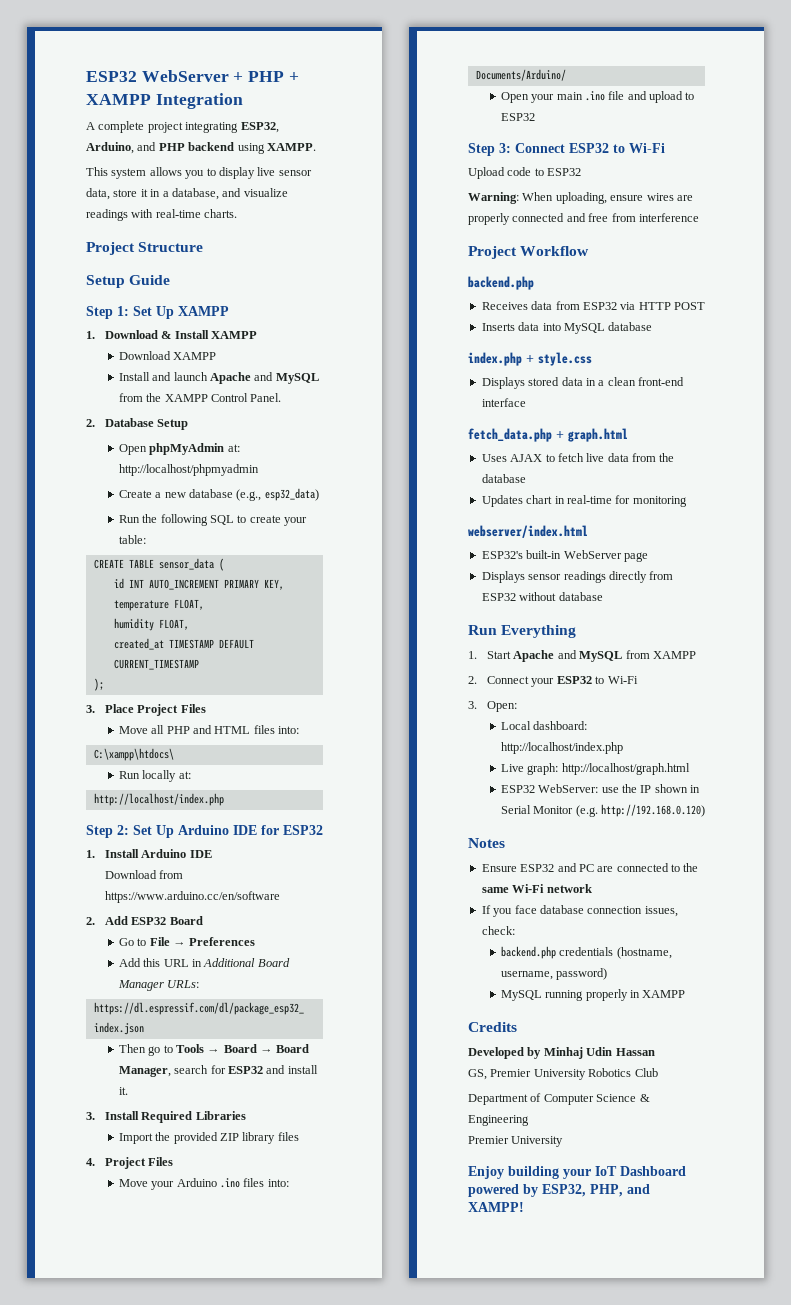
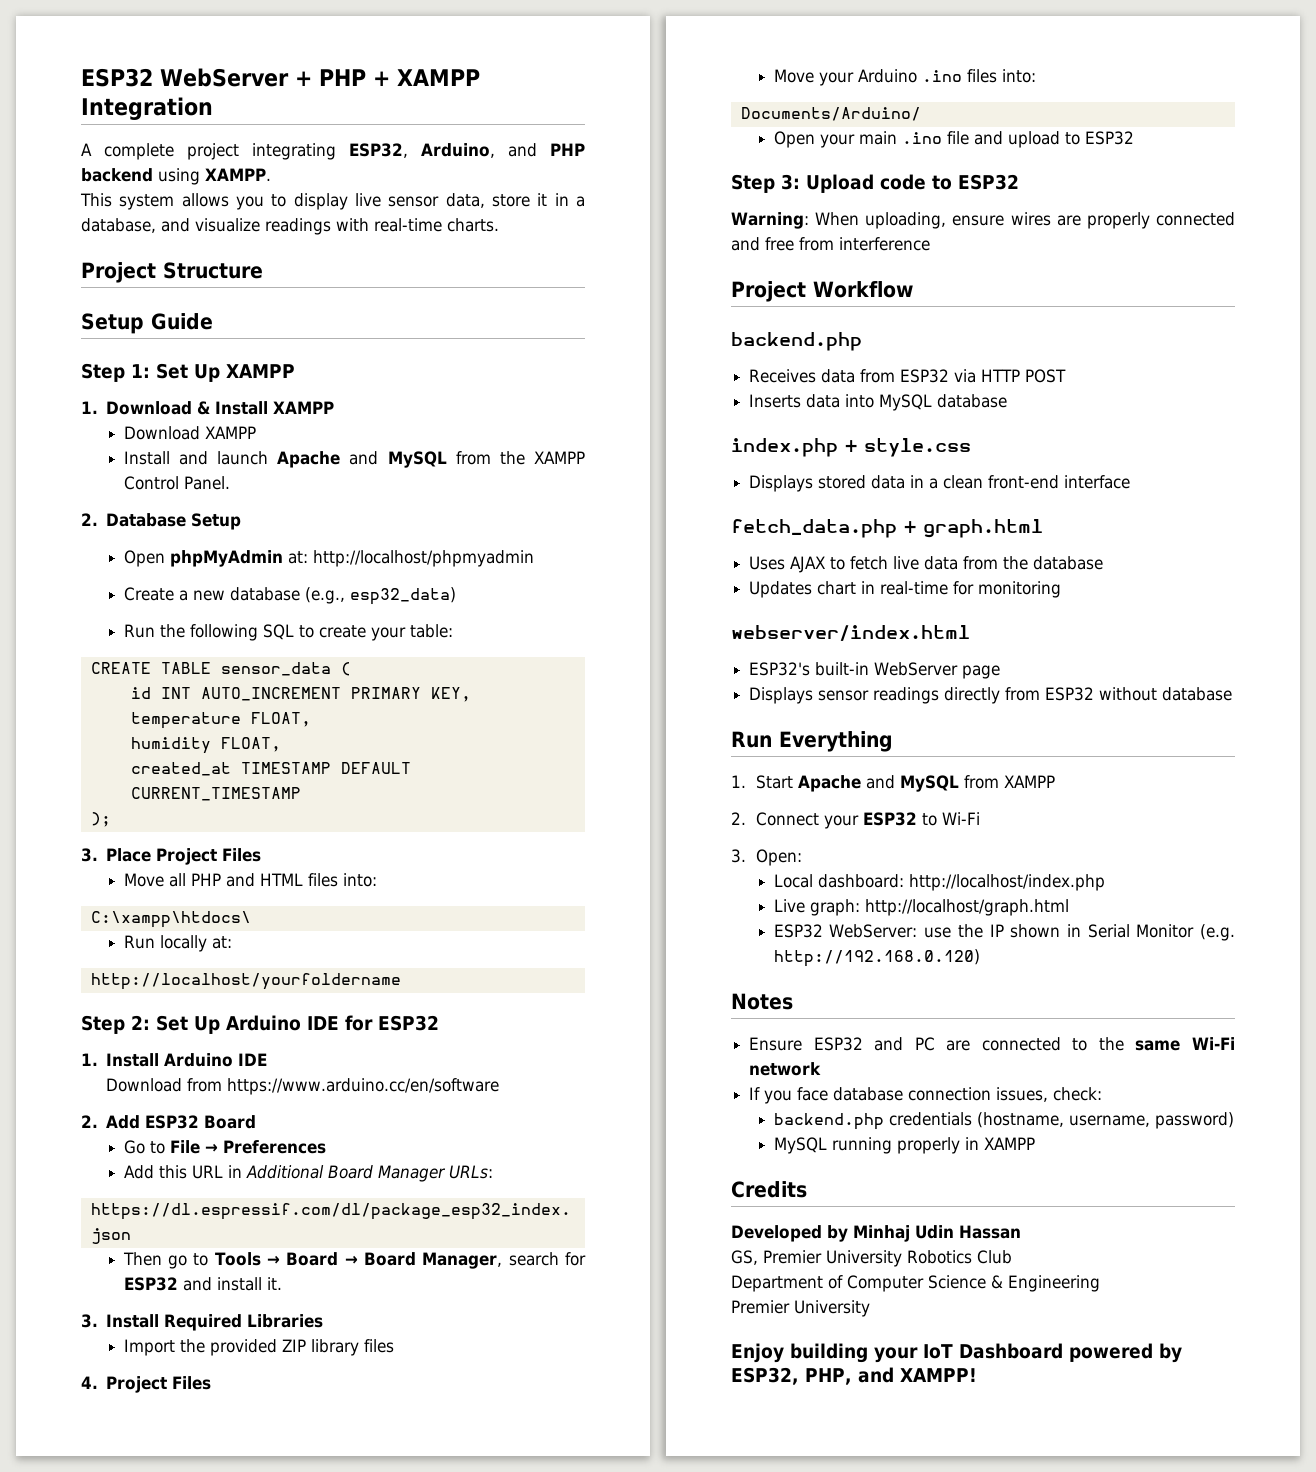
[93,793,224,806] http://localhost/index.php -> [90,973,401,990] http://localhost/yourfoldername
[515,143,665,153] Connect ESP32 to Wi-Fi // -> (800, 182) none

